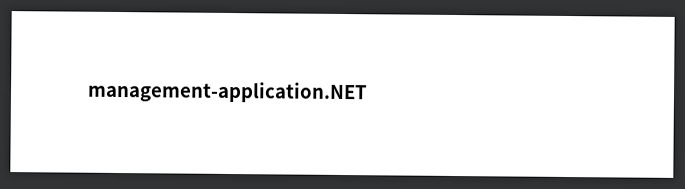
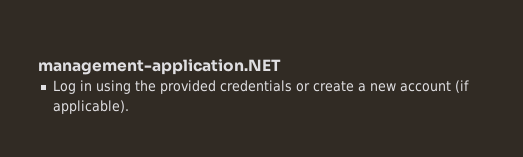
(368, 92) none -> [52,80,469,94] [52,100,129,114] // Log in using the provided credentials or create a new account (if applicable).

